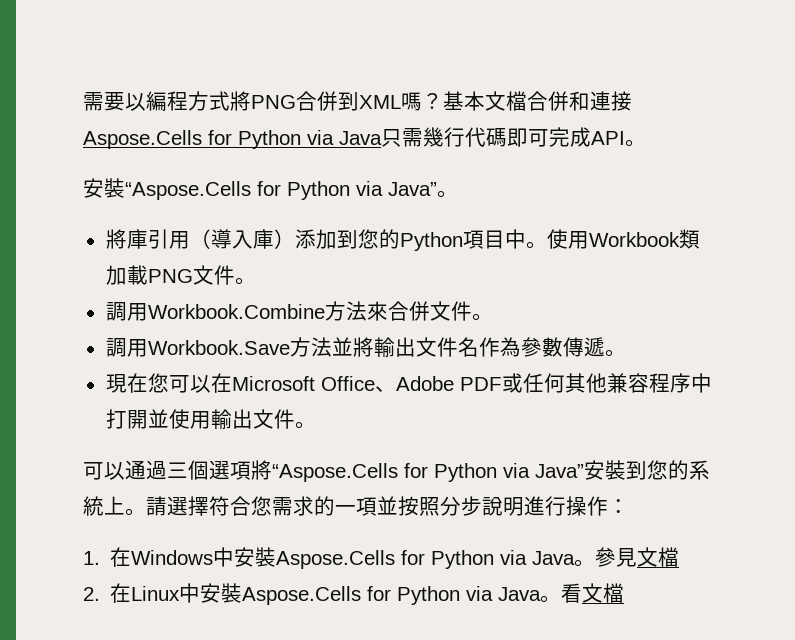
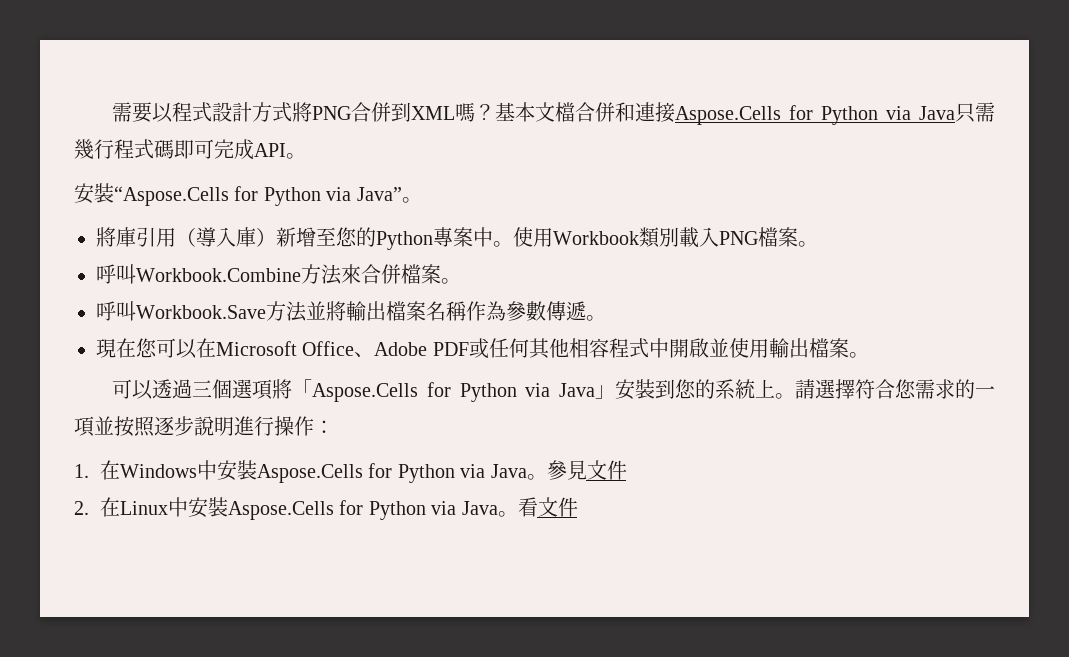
[146,91,188,111] 編程 -> [171,102,252,122] 程式設計
[465,127,486,147] 代 -> [114,139,154,159] 程式
[294,229,358,249] 添加到 -> [276,227,336,247] 新增至
[462,230,505,249] 項目 -> [433,227,473,247] 專案
[105,265,256,285] [105,302,148,321] 加載PNG文件。 // 調用 -> [659,227,818,248] [96,264,136,284] 別載入PNG檔案。 // 呼叫
[429,301,493,321] [105,338,148,357] 文件。 // 調用 -> [401,264,461,284] [96,301,136,321] 檔案。 // 呼叫
[415,337,479,357] 文件名 -> [386,301,467,321] 檔案名稱
[606,373,712,393] [105,409,148,429] 兼容程序中打開 -> [568,338,709,358] 相容程式中開啟
[252,409,295,429] 文件 -> [808,338,849,358] 檔案
[125,460,146,480] 通 -> [151,379,172,399] 透
[272,463,584,482] “Aspose.Cells for Python via Java” -> [291,379,615,402] 「Aspose.Cells for Python via Java」
[440,496,461,516] 分 -> [154,416,175,436] 逐
[658,547,680,567] 檔 -> [606,460,627,480] 件
[603,583,625,603] 檔 -> [557,497,578,517] 件

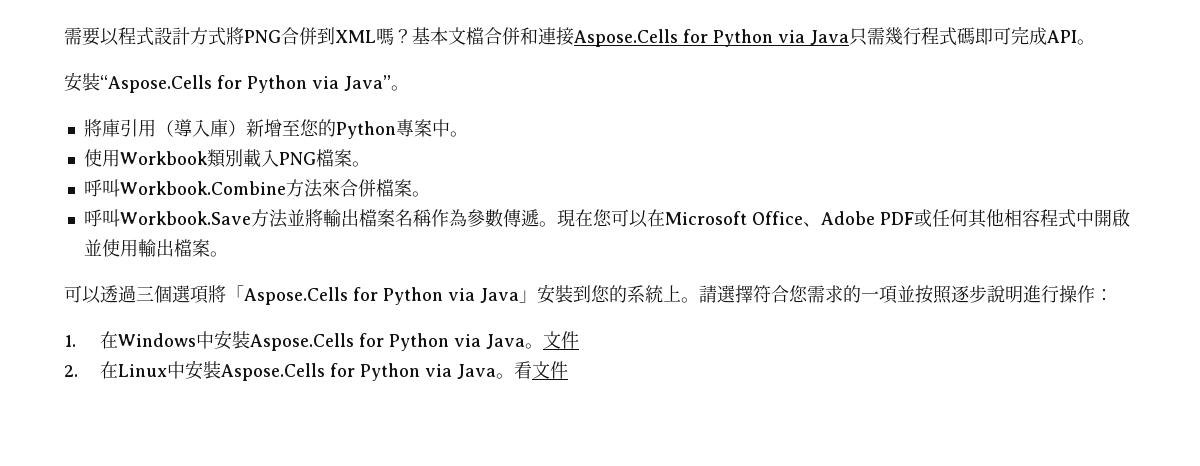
(513, 244) none -> (468, 134) //
(606, 318) // -> (557, 224) none
[546,460,587,480] 參見 -> (543, 346) none

